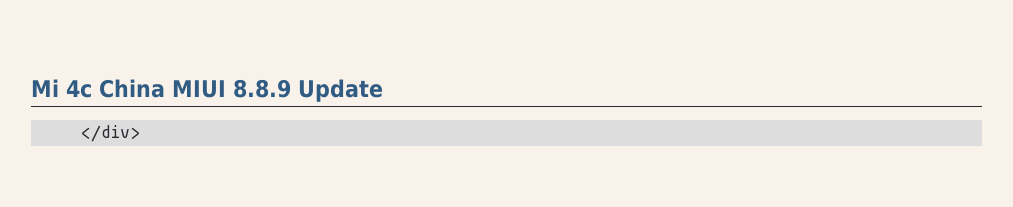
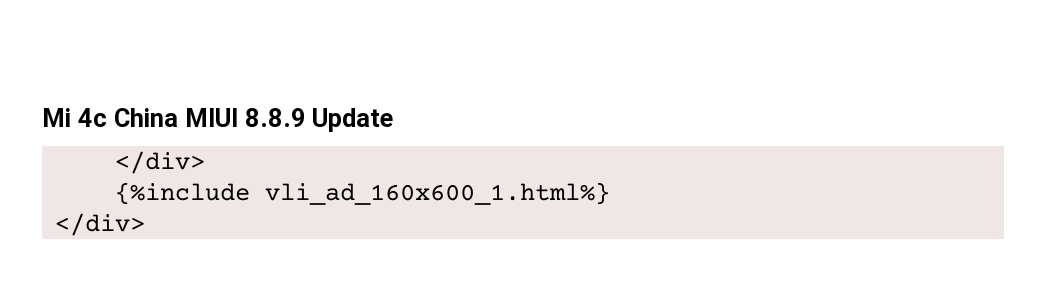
(140, 133) none -> [114,182,610,205] [54,213,145,236] // {%include vli_ad_160x600_1.html%} // </div>

